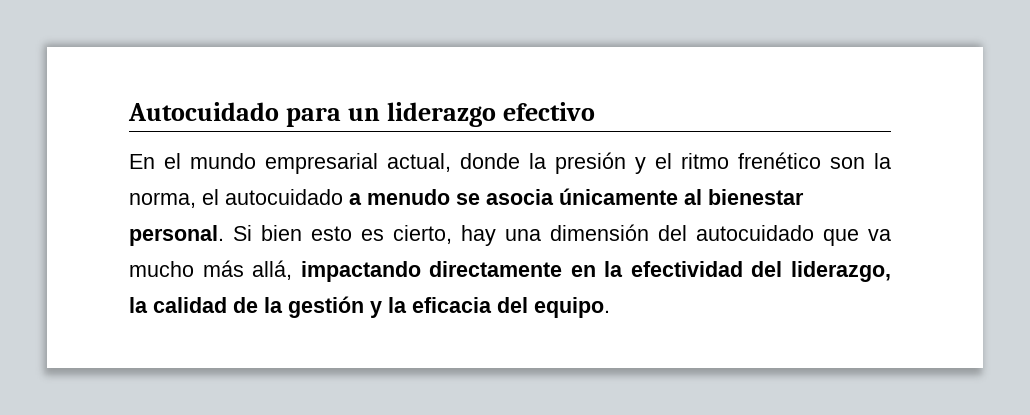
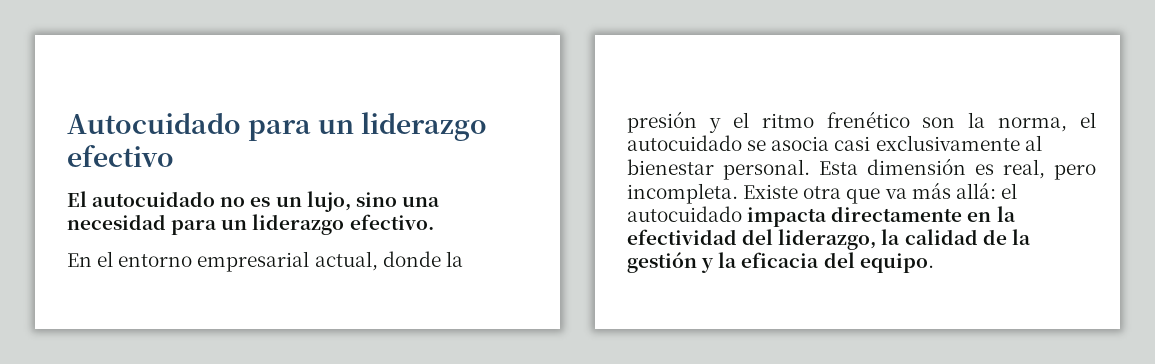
(595, 111) none -> [67,191,440,212] [67,214,434,235] // El autocuidado no es un lujo, sino una necesidad para un liderazgo efectivo.
[190,153,256,169] mundo -> [118,254,193,267] entorno
[349,188,804,205] [129,224,891,246] [129,260,421,282] a menudo se asocia únicamente al bienestar personal. Si bien esto es cierto, hay una dimensión del autocuidado que va mucho más allá, impactando -> [747,135,1042,151] [627,158,1096,180] [627,182,1017,204] [627,206,828,227] se asocia casi exclusivamente al bienestar personal. Esta dimensión es real, pero incompleta. Existe otra que va más allá: el autocuidado impacta

